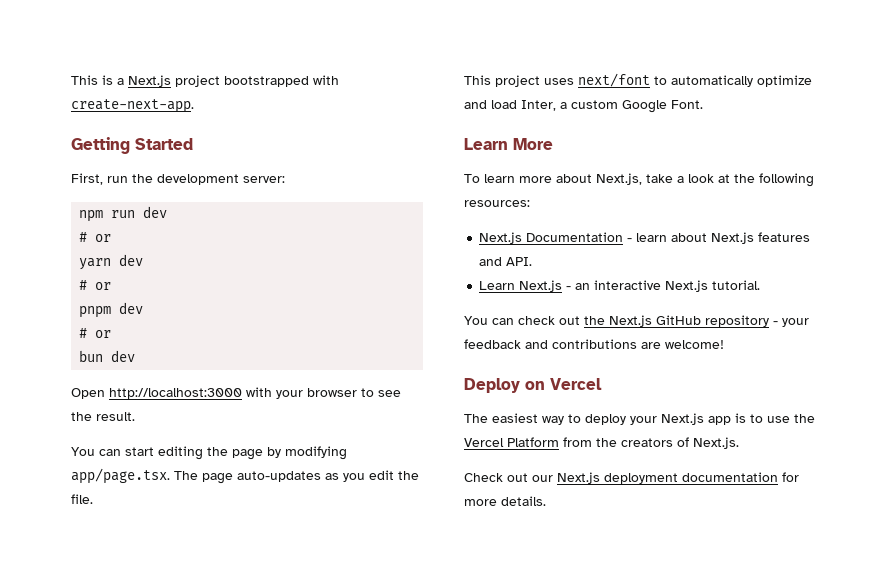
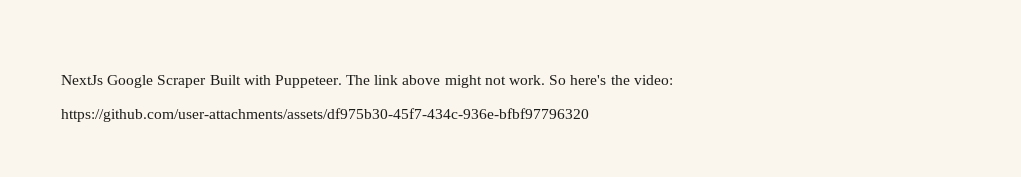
[71,75,339,87] [71,99,194,113] [71,137,193,154] [71,173,285,185] [79,206,168,222] [79,232,112,242] [79,254,144,270] [79,280,112,290] [79,302,144,318] [79,328,112,338] [79,350,136,362] [71,387,401,399] [71,412,135,421] [71,446,347,460] [71,468,419,484] [71,494,93,504] [464,73,812,87] [464,100,703,113] [464,138,553,150] [464,173,814,187] [464,200,530,207] [479,232,811,244] [479,257,533,266] [479,280,761,292] [464,315,809,327] [464,339,724,349] [464,378,602,393] [464,413,815,425] [464,437,739,449] [464,472,799,484] [464,496,546,506] This is a Next.js project bootstrapped with create-next-app. // Getting Started // First, run the development server: // npm run dev // # or // yarn dev // # or // pnpm dev // # or // bun dev // Open http://localhost:3000 with your browser to see the result. // You can start editing the page by modifying app/page.tsx. The page auto-updates as you edit the file. // This project uses next/font to automatically optimize and load Inter, a custom Google Font. // Learn More // To learn more about Next.js, take a look at the following resources: // Next.js Documentation - learn about Next.js features and API. // Learn Next.js - an interactive Next.js tutorial. // You can check out the Next.js GitHub repository - your feedback and contributions are welcome! // Deploy on Vercel // The easiest way to deploy your Next.js app is to use the Vercel Platform from the creators of Next.js. // Check out our Next.js deployment documentation for more details. -> [61,75,673,88] [61,108,589,122] NextJs Google Scraper Built with Puppeteer. The link above might not work. So here's the video: // https://github.com/user-attachments/assets/df975b30-45f7-434c-936e-bfbf97796320

